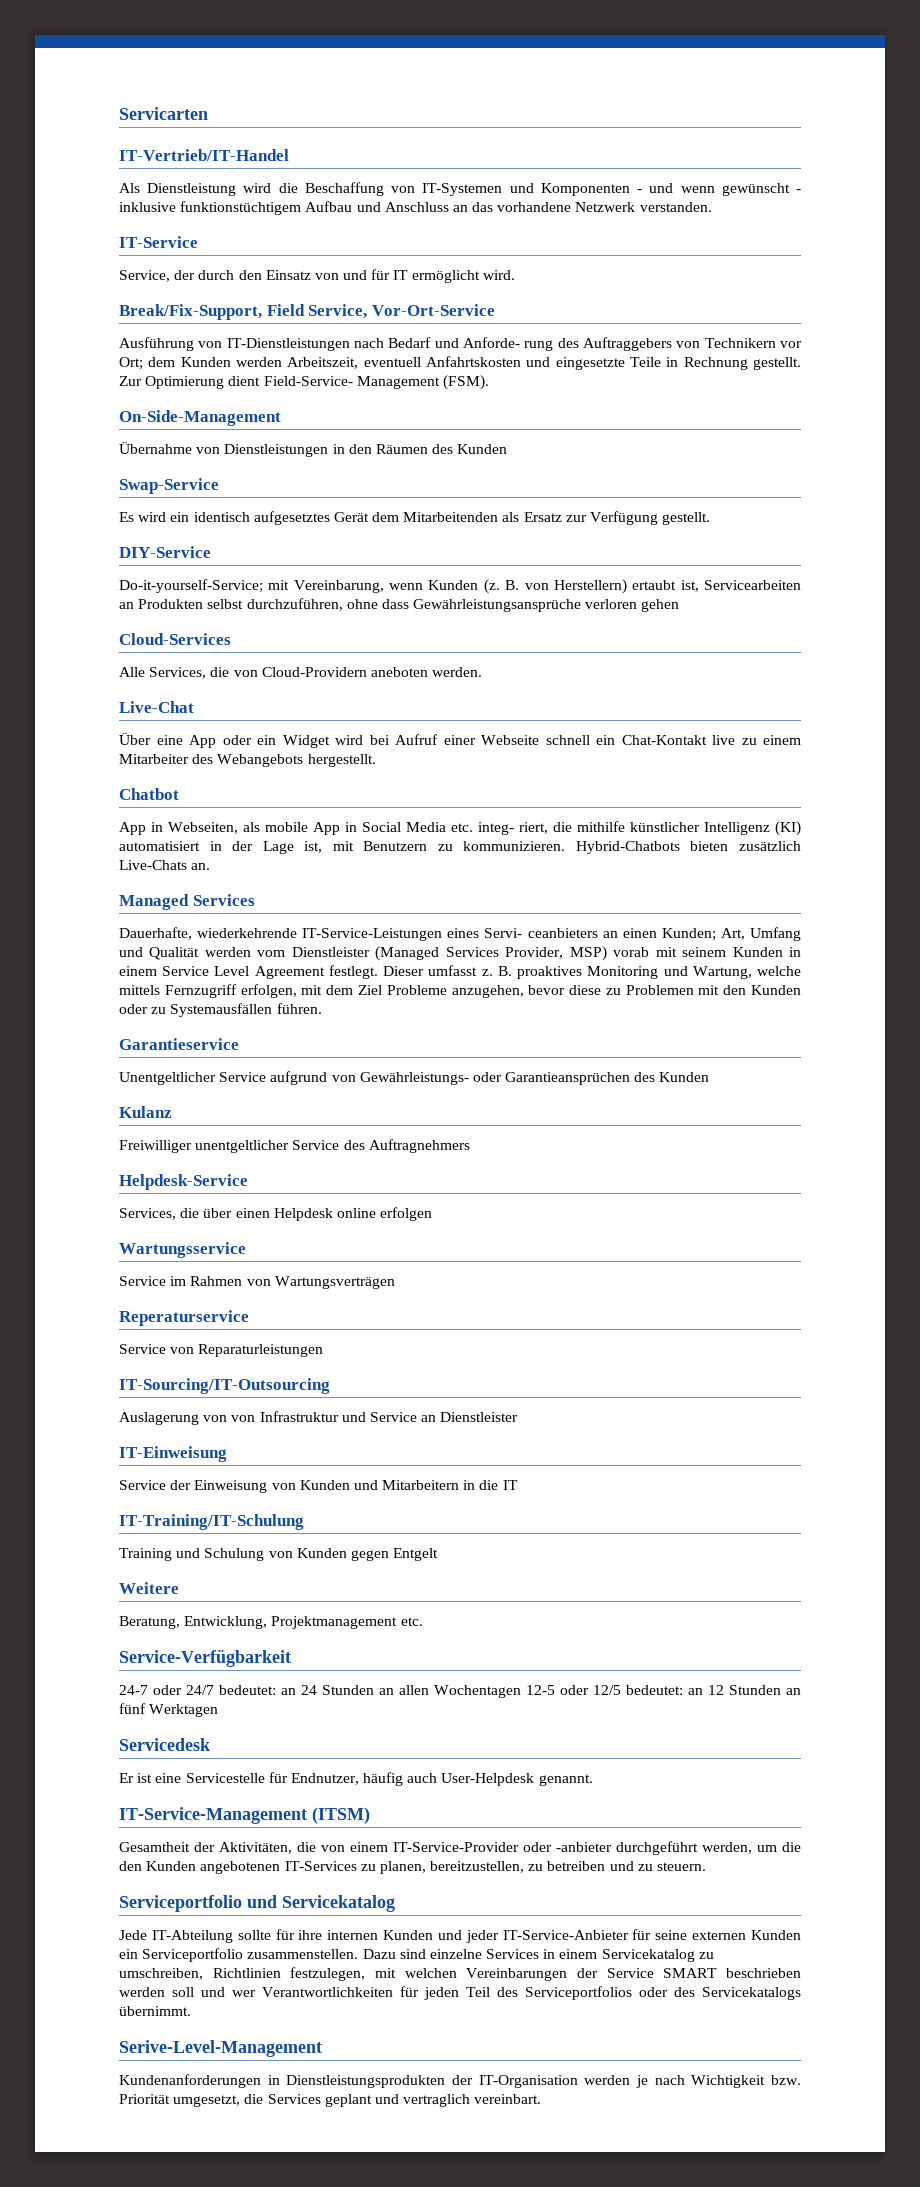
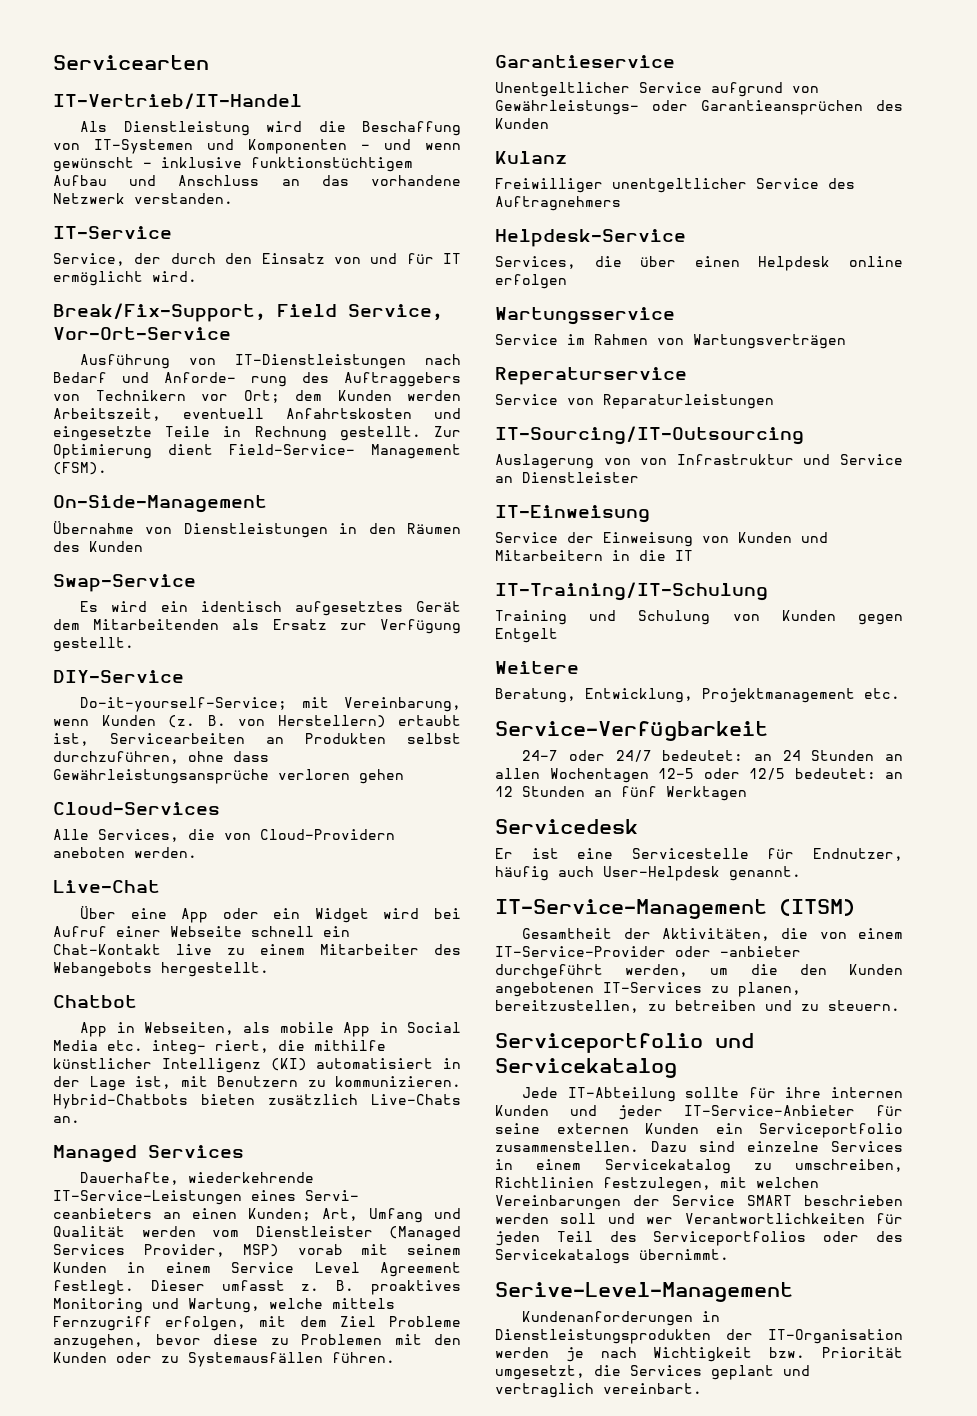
[119,107,208,120] Servicarten -> [53,55,209,70] Servicearten

